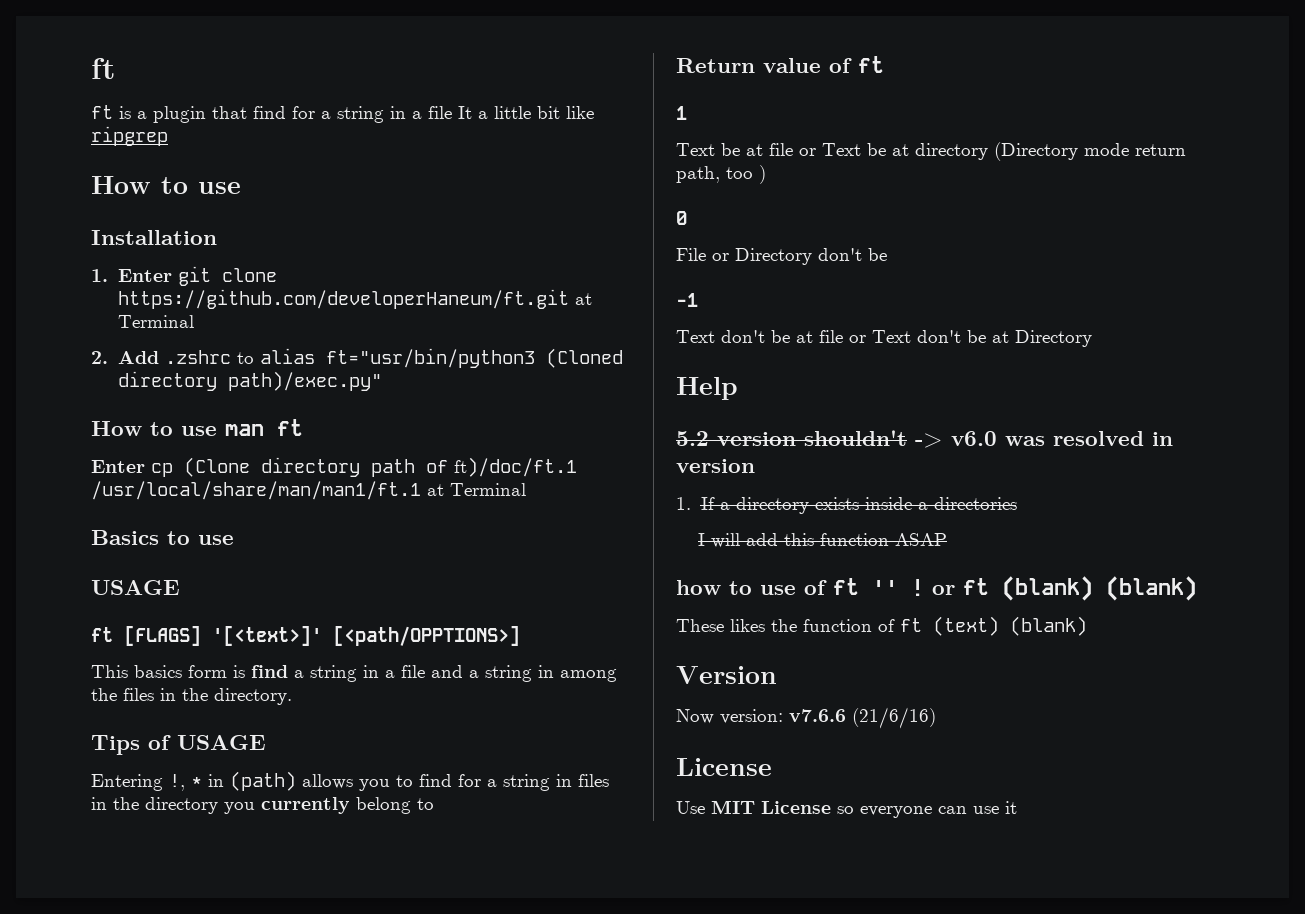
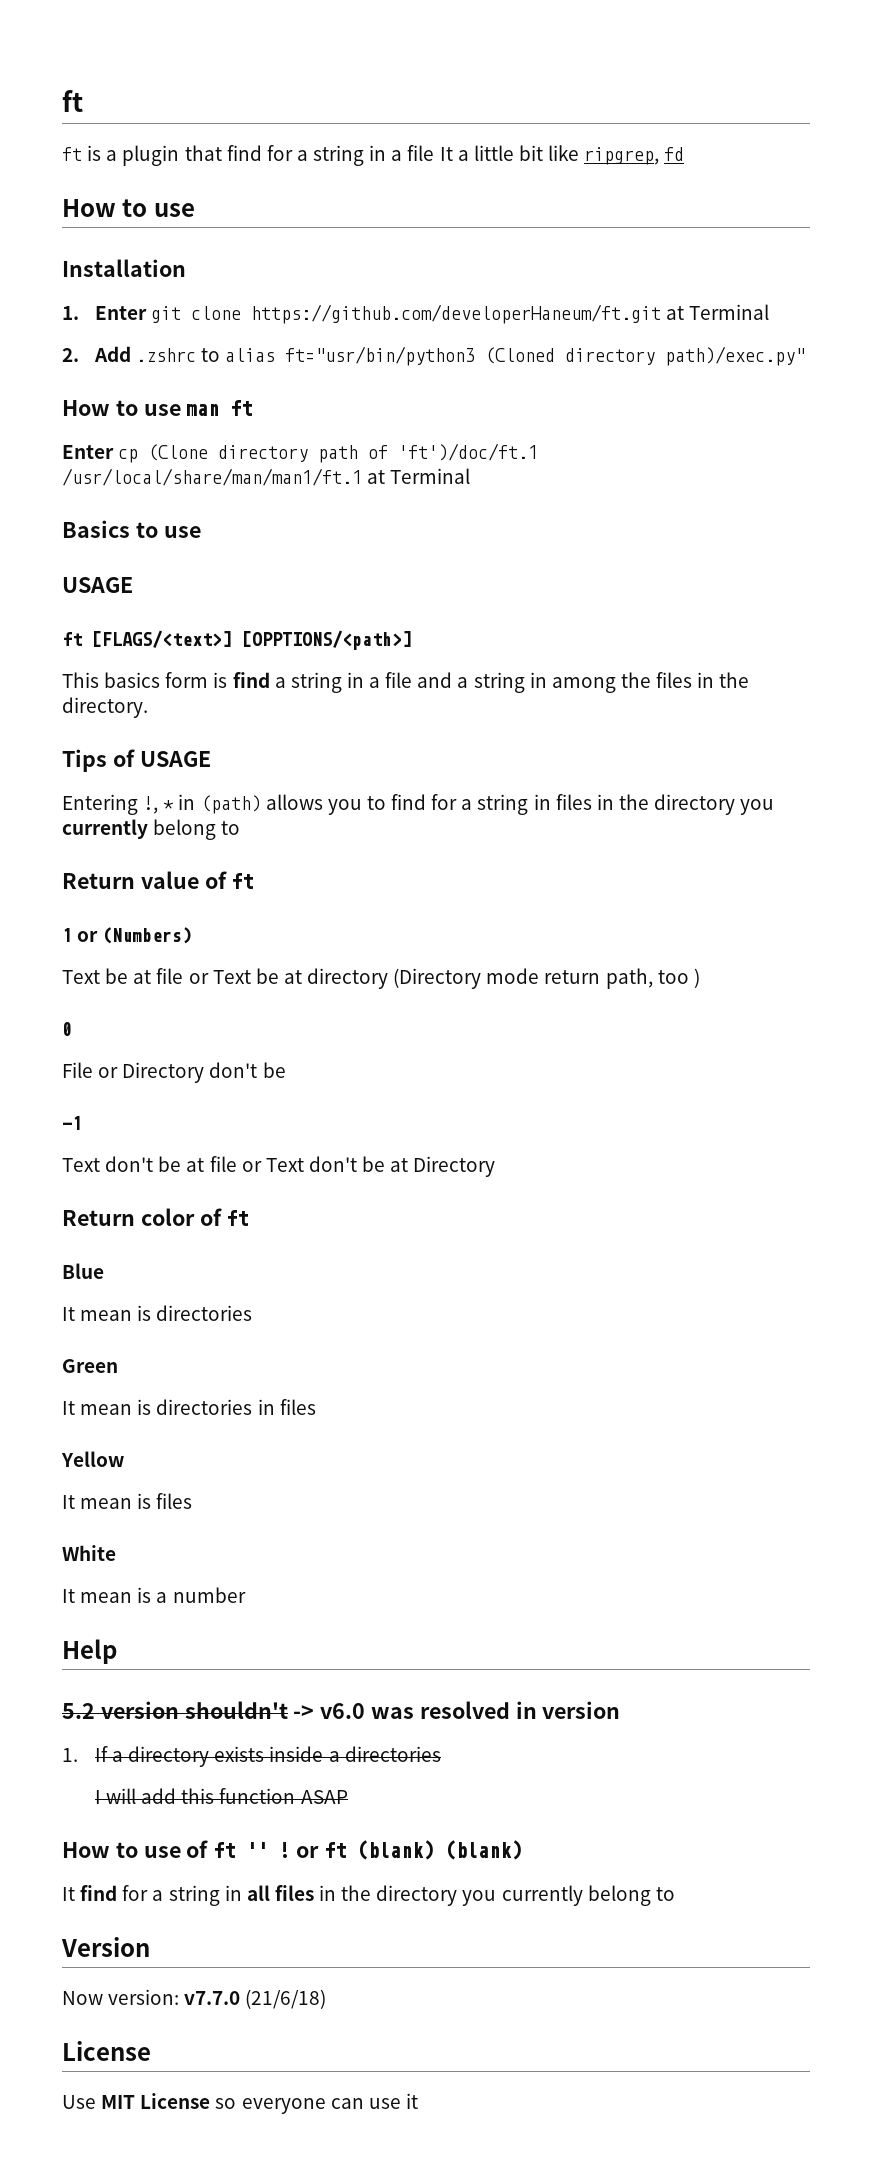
[91,126,168,146] ripgrep -> [584,147,685,165] ripgrep, fd
[454,457,577,477] ft)/doc/ft.1 -> [398,443,539,461] 'ft')/doc/ft.1
[124,626,520,646] [FLAGS] '[<text>]' [<path/OPPTIONS>] -> [92,630,412,650] [FLAGS/<text>] [OPPTIONS/<path>]
(687, 113) none -> [77,927,193,944] or (Numbers)
(1092, 338) none -> [62,1208,249,1226] [62,1263,104,1279] [62,1305,253,1321] [62,1359,118,1373] [62,1399,316,1415] [61,1451,124,1467] [62,1493,193,1509] [62,1545,116,1561] [62,1587,246,1603] // Return color of ft // Blue // It mean is directories // Green // It mean is directories in files // Yellow // It mean is files // White // It mean is a number
[676,580,721,595] how -> [62,1842,110,1858] How
[676,616,1087,636] These likes the function of ft (text) (blank) -> [62,1885,675,1906] It find for a string in all files in the directory you currently belong to
[789,707,936,729] v7.6.6 (21/6/16) -> [184,1989,327,2009] v7.7.0 (21/6/18)

